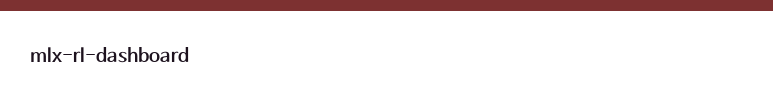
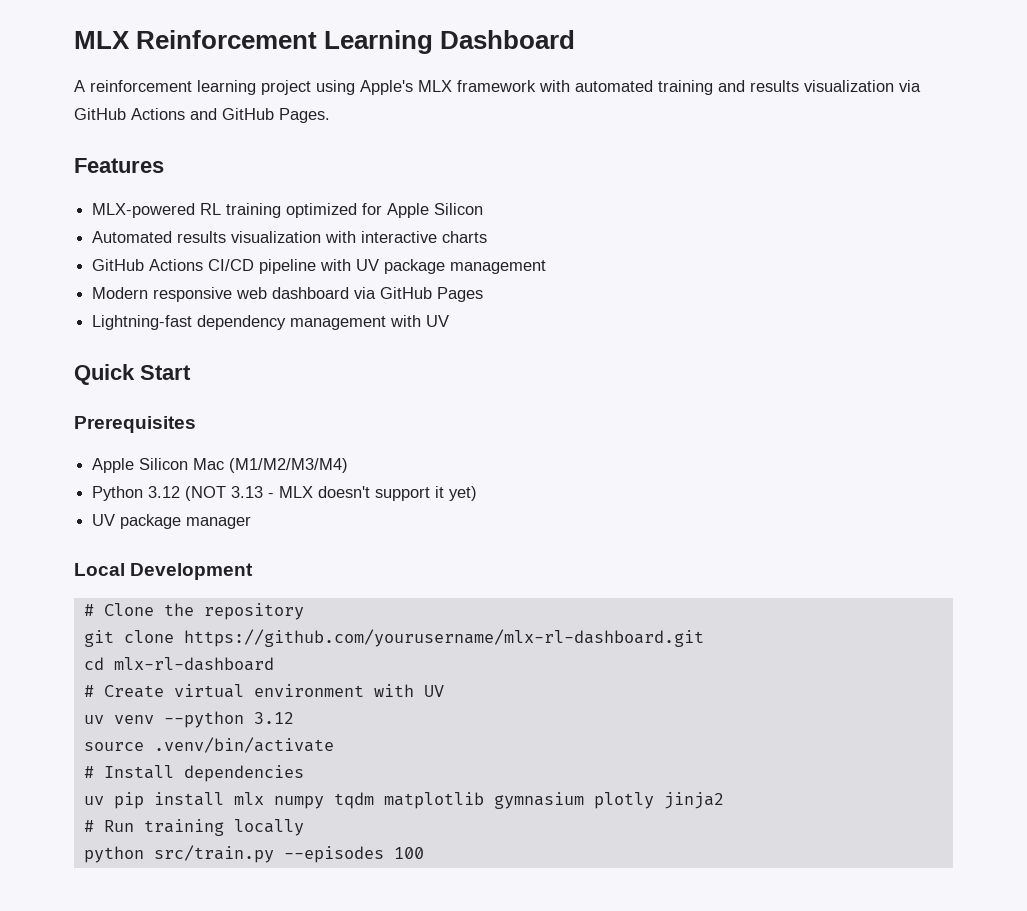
[30,47,189,63] mlx-rl-dashboard -> [74,30,576,54] [74,80,921,95] [74,108,330,123] [74,158,164,173] [92,203,484,218] [92,231,488,243] [92,259,547,274] [92,287,484,302] [92,315,450,330] [74,364,191,385] [74,416,196,433] [92,458,349,473] [92,486,478,501] [92,514,252,529] [74,563,254,580] [83,603,304,620] [83,629,704,647] [83,657,274,671] [83,684,444,698] [83,711,294,728] [83,737,334,753] [83,765,304,782] [83,792,724,809] [83,819,304,836] [83,845,424,863] MLX Reinforcement Learning Dashboard // A reinforcement learning project using Apple's MLX framework with automated training and results visualization via GitHub Actions and GitHub Pages. // Features // MLX-powered RL training optimized for Apple Silicon // Automated results visualization with interactive charts // GitHub Actions CI/CD pipeline with UV package management // Modern responsive web dashboard via GitHub Pages // Lightning-fast dependency management with UV // Quick Start // Prerequisites // Apple Silicon Mac (M1/M2/M3/M4) // Python 3.12 (NOT 3.13 - MLX doesn't support it yet) // UV package manager // Local Development // # Clone the repository // git clone https://github.com/yourusername/mlx-rl-dashboard.git // cd mlx-rl-dashboard // # Create virtual environment with UV // uv venv --python 3.12 // source .venv/bin/activate // # Install dependencies // uv pip install mlx numpy tqdm matplotlib gymnasium plotly jinja2 // # Run training locally // python src/train.py --episodes 100

